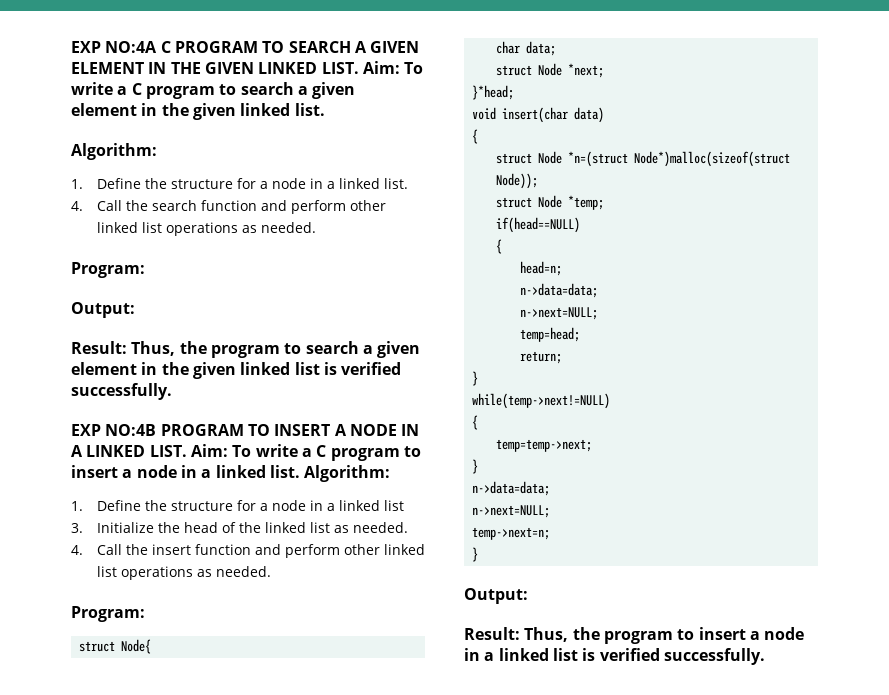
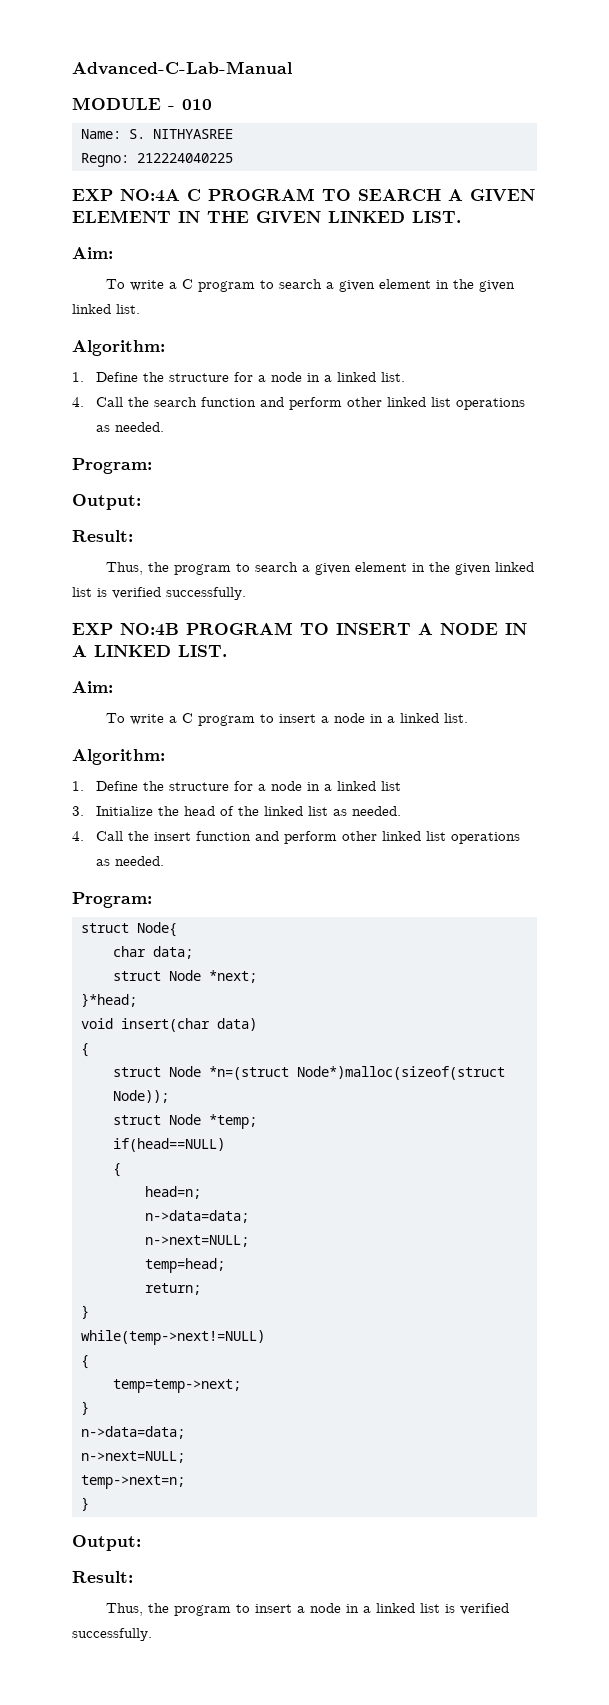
(71, 47) none -> [72,61,292,75] [72,97,212,110] [80,129,233,139] [80,153,233,167] Advanced-C-Lab-Manual // MODULE - 010 // Name: S. NITHYASREE // Regno: 212224040225 //
[362,61,400,74] Aim: -> [72,247,113,259] // Aim: //
(127, 347) none -> (133, 536) //
[190,444,228,457] Aim: -> [72,681,113,693] // Aim: //
(300, 471) none -> (468, 718) //
(520, 633) none -> (133, 1577) //

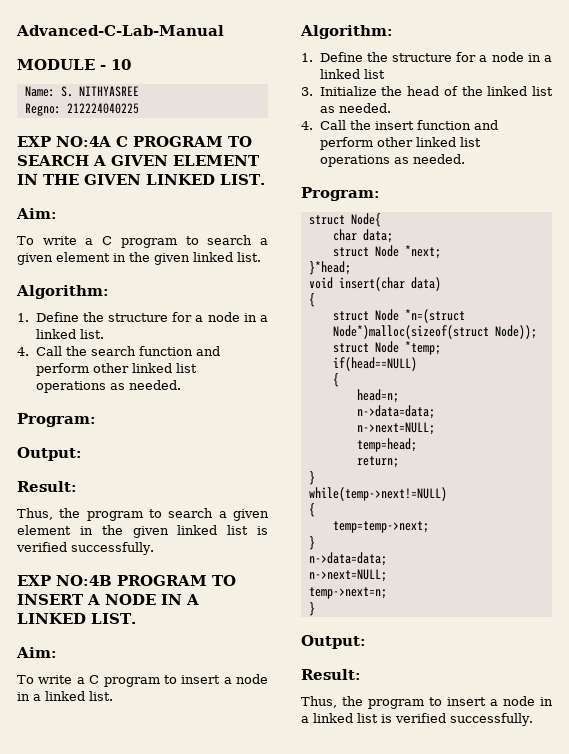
[182,99,212,110] 010 -> [111,59,131,70] 10

